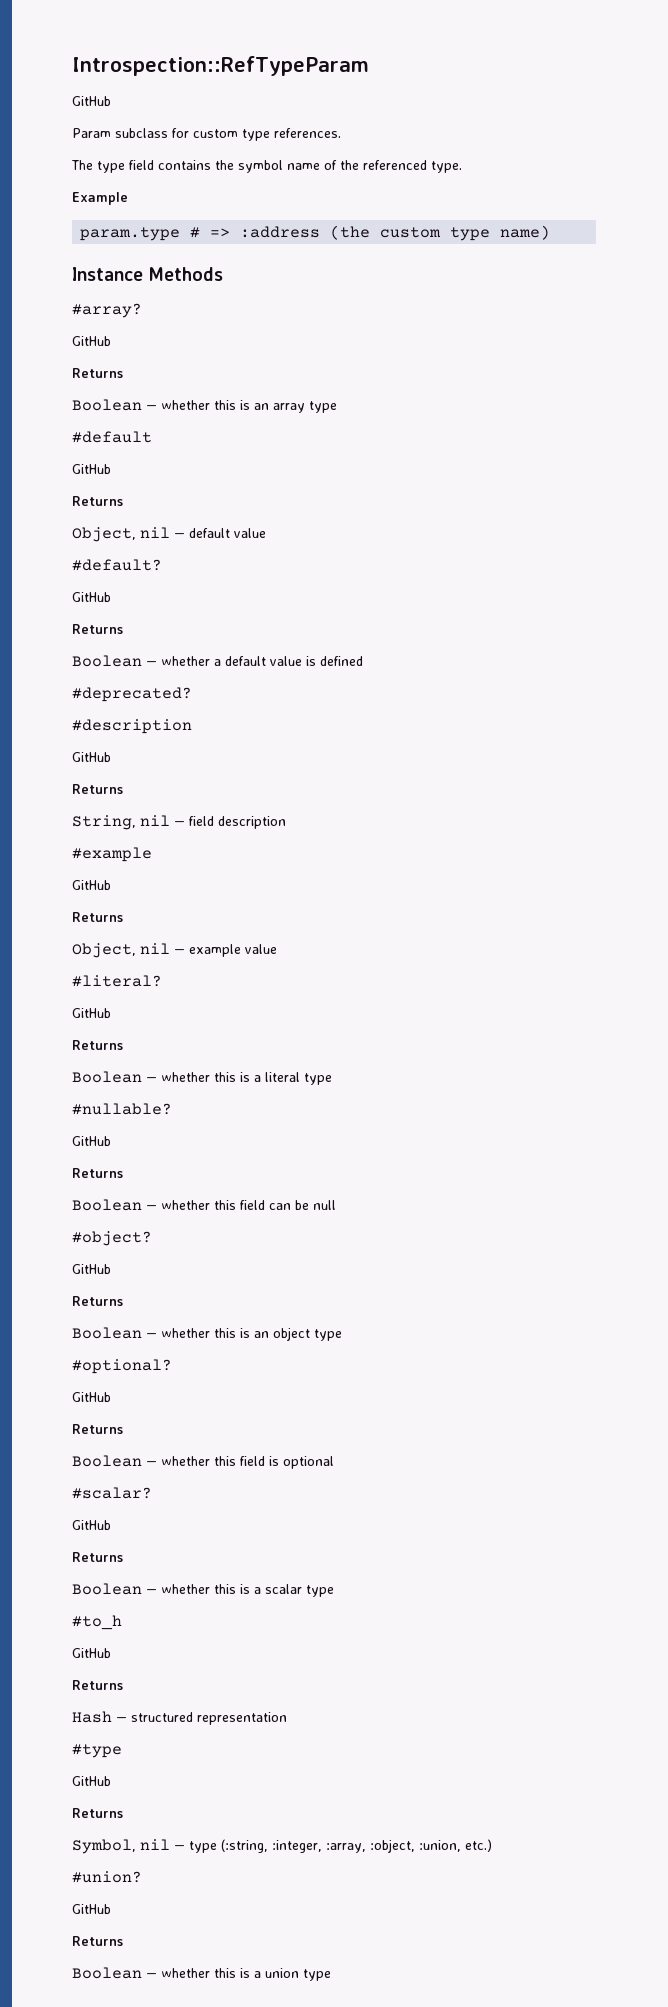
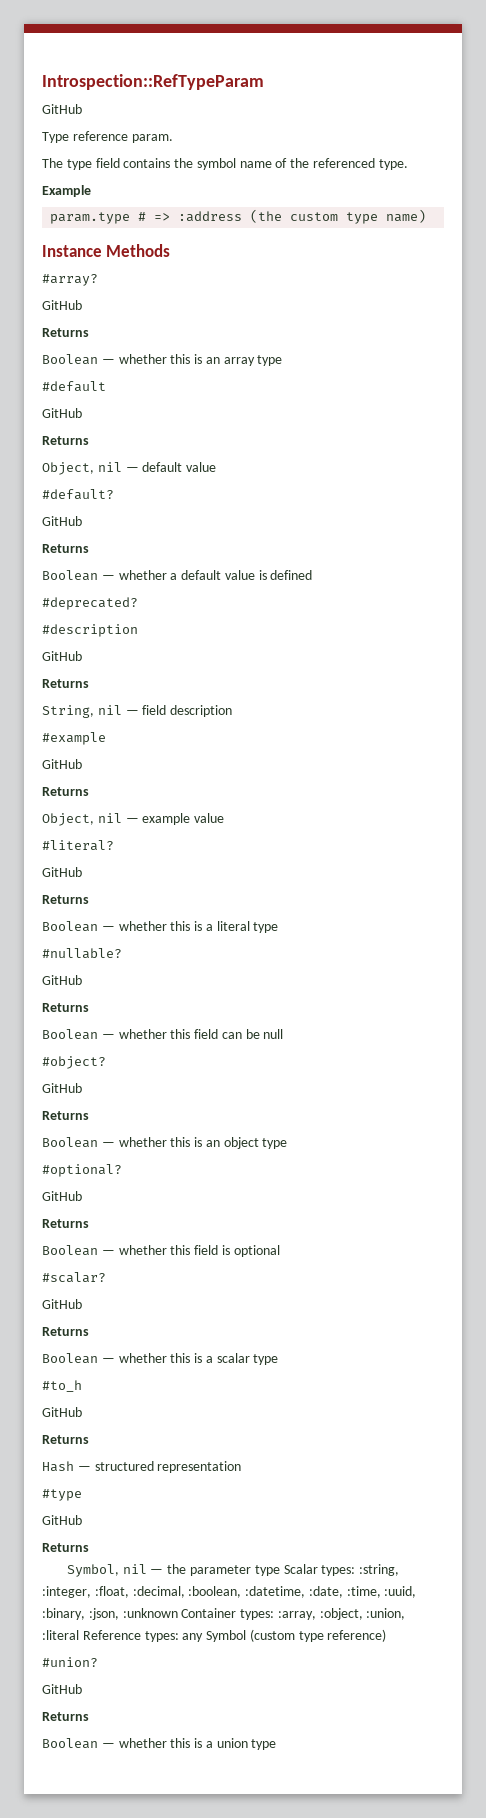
[72,128,341,141] Param subclass for custom type references. -> [42,131,173,143] Type reference param.
[189,1839,492,1853] type (:string, :integer, :array, :object, :union, etc.) -> [167,1564,400,1576] [42,1586,417,1598] [42,1608,406,1620] [42,1629,387,1642] the parameter type Scalar types: :string, :integer, :float, :decimal, :boolean, :datetime, :date, :time, :uuid, :binary, :json, :unknown Container types: :array, :object, :union, :literal Reference types: any Symbol (custom type reference)

